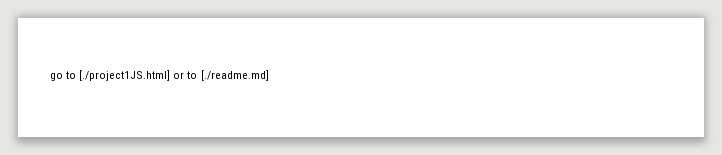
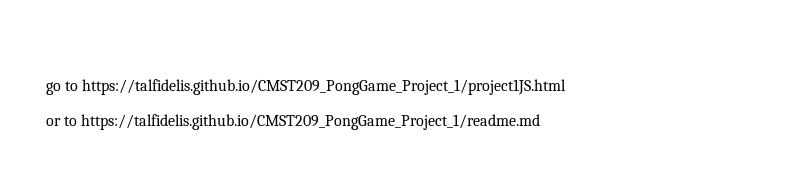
[79,70,171,81] [./project1JS.html] -> [82,79,567,95] https://talfidelis.github.io/CMST209_PongGame_Project_1/project1JS.html //
[200,70,269,81] [./readme.md] -> [81,114,541,130] https://talfidelis.github.io/CMST209_PongGame_Project_1/readme.md

